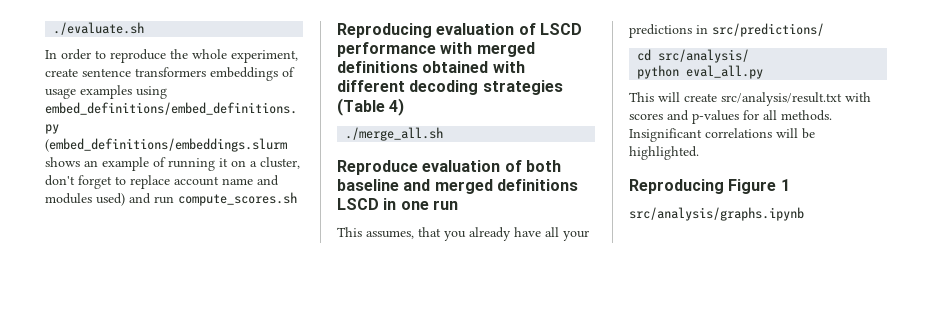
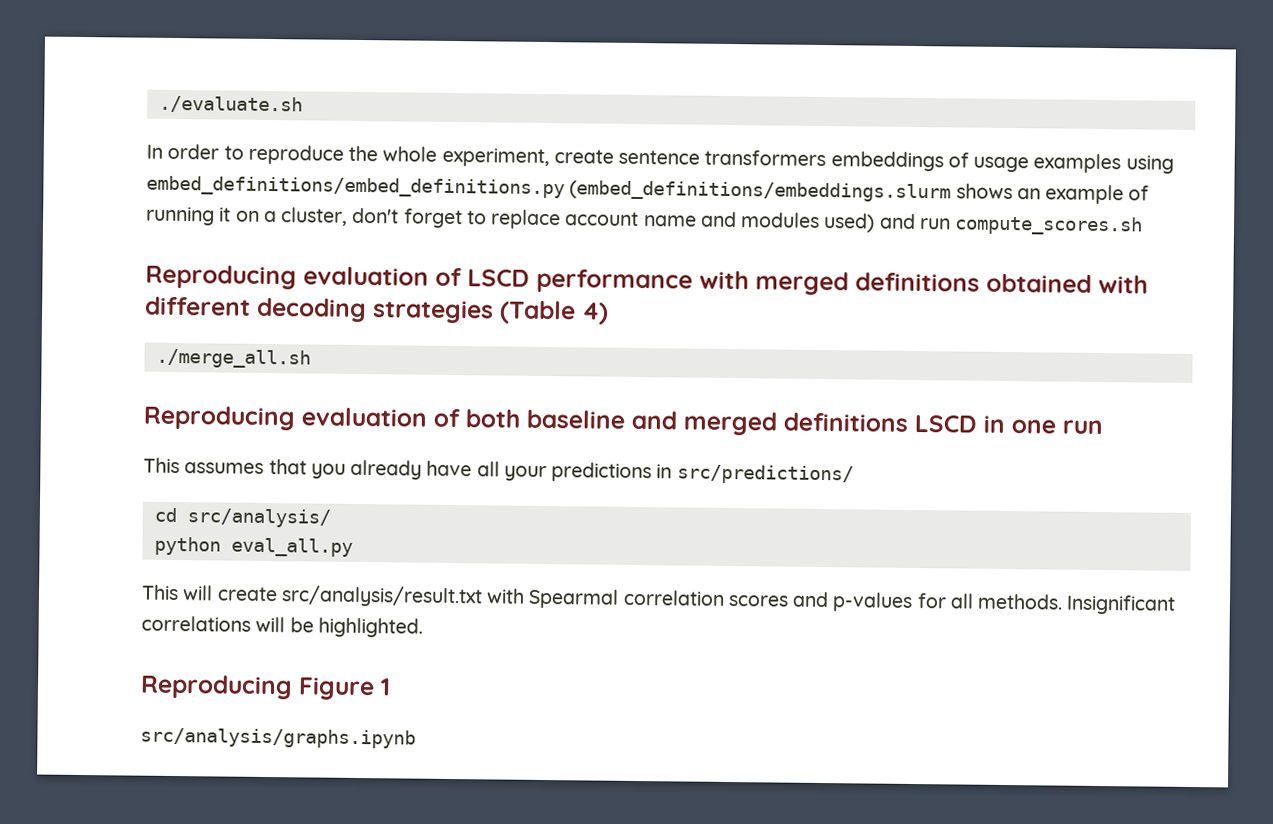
[337,160,418,175] Reproduce -> [143,405,296,431] Reproducing
[366,230,414,239] assumes, -> [184,462,265,474] assumes
(871, 97) none -> [528,588,725,609] Spearmal correlation

